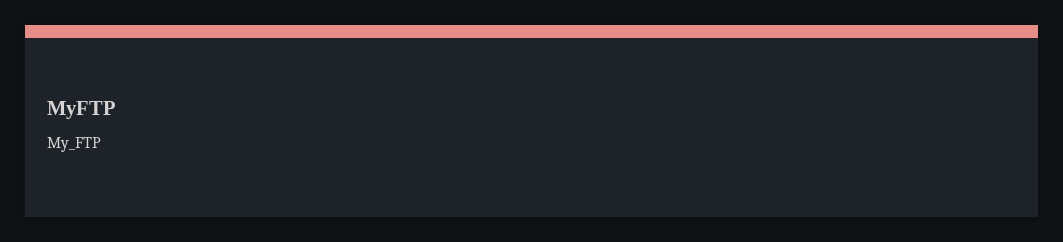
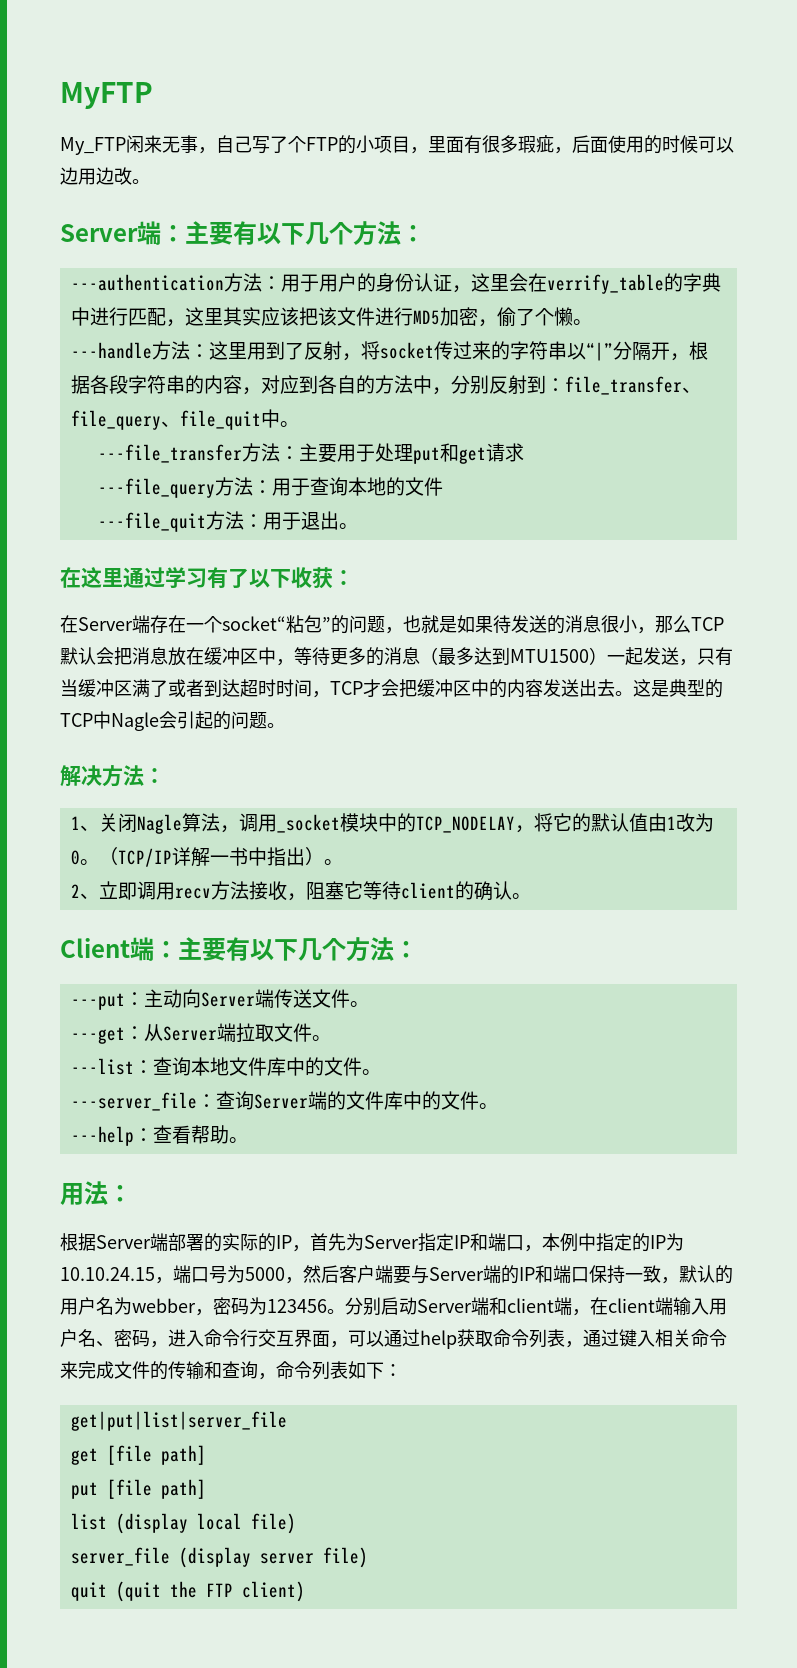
(101, 144) none -> [126,135,734,154] [60,167,150,185] [60,221,425,245] [70,273,721,294] [70,307,592,327] [70,341,708,361] [70,375,701,395] [70,409,299,430] [97,443,524,464] [97,477,443,498] [97,511,358,532] [60,567,354,589] [60,615,724,634] [60,647,733,666] [60,679,723,698] [60,711,285,731] [60,765,165,787] [70,813,714,834] [70,847,343,867] [70,881,531,901] [60,937,418,961] [70,989,369,1010] [70,1023,331,1044] [70,1057,381,1076] [70,1091,498,1111] [70,1125,248,1146] [60,1181,132,1205] [60,1233,684,1252] [60,1265,733,1284] [60,1297,727,1316] [60,1329,727,1349] [60,1361,402,1380] [70,1411,287,1431] [70,1445,206,1465] [70,1479,206,1499] [70,1513,296,1534] [70,1547,368,1568] [70,1581,305,1602] 闲来无事，自己写了个FTP的小项目，里面有很多瑕疵，后面使用的时候可以边用边改。 // Server端：主要有以下几个方法： // ---authentication方法：用于用户的身份认证，这里会在verrify_table的字典中进行匹配，这里其实应该把该文件进行MD5加密，偷了个懒。 // ---handle方法：这里用到了反射，将socket传过来的字符串以“|”分隔开，根据各段字符串的内容，对应到各自的方法中，分别反射到：file_transfer、file_query、file_quit中。 // ---file_transfer方法：主要用于处理put和get请求 // ---file_query方法：用于查询本地的文件 // ---file_quit方法：用于退出。 // 在这里通过学习有了以下收获： // 在Server端存在一个socket“粘包”的问题，也就是如果待发送的消息很小，那么TCP默认会把消息放在缓冲区中，等待更多的消息（最多达到MTU1500）一起发送，只有当缓冲区满了或者到达超时时间，TCP才会把缓冲区中的内容发送出去。这是典型的TCP中Nagle会引起的问题。 // 解决方法： // 1、关闭Nagle算法，调用_socket模块中的TCP_NODELAY，将它的默认值由1改为0。（TCP/IP详解一书中指出）。 // 2、立即调用recv方法接收，阻塞它等待client的确认。 // Client端：主要有以下几个方法： // ---put：主动向Server端传送文件。 // ---get：从Server端拉取文件。 // ---list：查询本地文件库中的文件。 // ---server_file：查询Server端的文件库中的文件。 // ---help：查看帮助。 // 用法： // 根据Server端部署的实际的IP，首先为Server指定IP和端口，本例中指定的IP为10.10.24.15，端口号为5000，然后客户端要与Server端的IP和端口保持一致，默认的用户名为webber，密码为123456。分别启动Server端和client端，在client端输入用户名、密码，进入命令行交互界面，可以通过help获取命令列表，通过键入相关命令来完成文件的传输和查询，命令列表如下： // get|put|list|server_file // get [file path] // put [file path] // list (display local file) // server_file (display server file) // quit (quit the FTP client)

